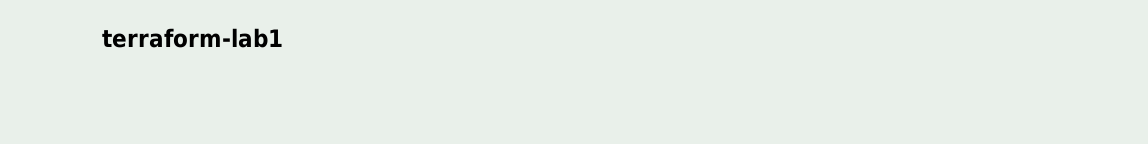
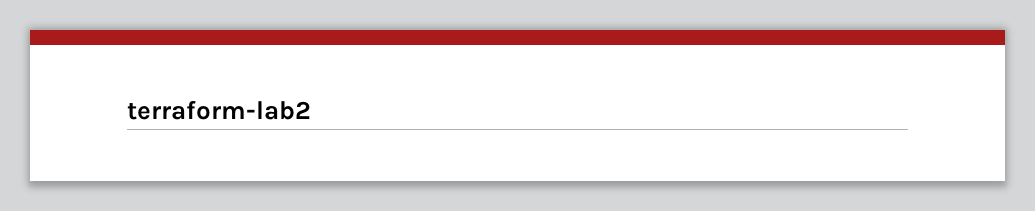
[102,28,283,48] terraform-lab1 -> [127,100,311,120] terraform-lab2

